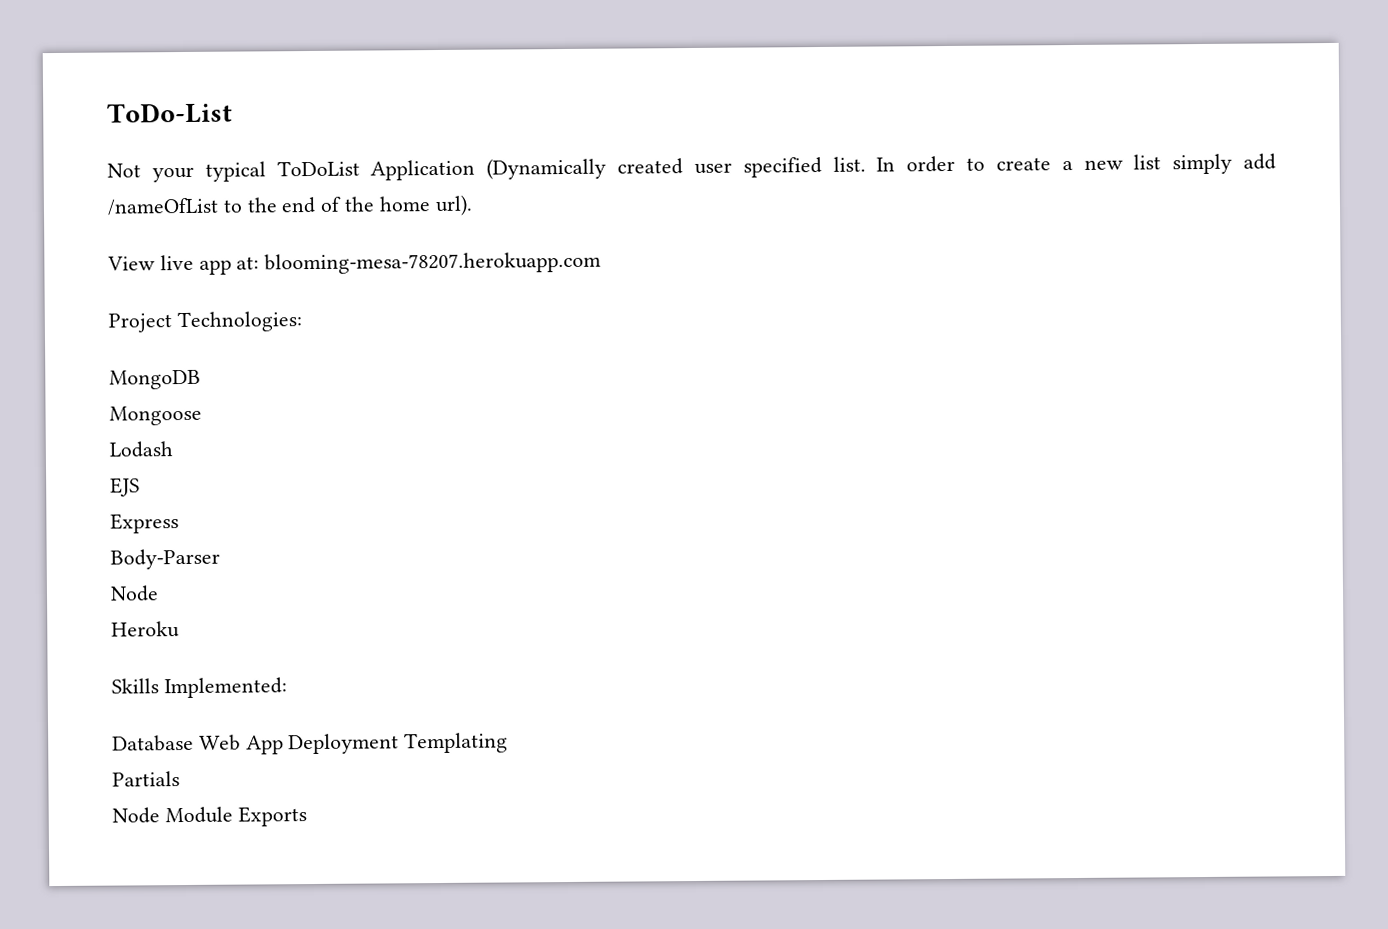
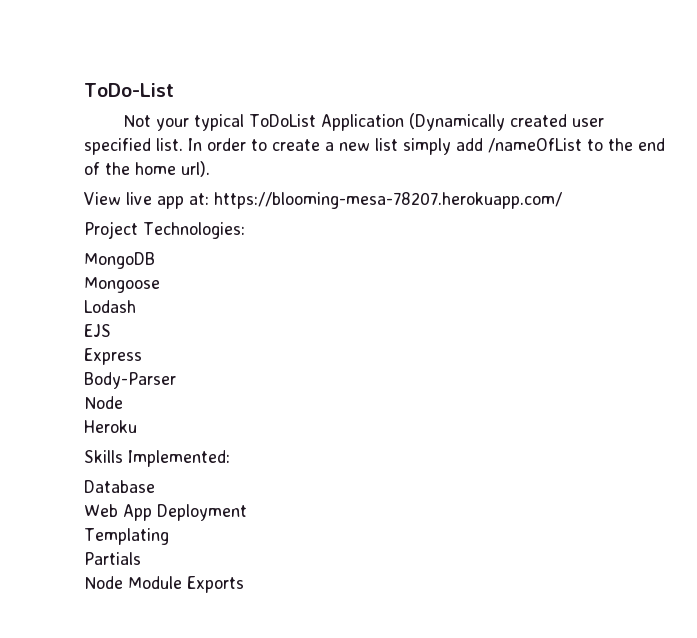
[264,251,602,275] blooming-mesa-78207.herokuapp.com -> [214,192,562,209] https://blooming-mesa-78207.herokuapp.com/
(194, 743) none -> (155, 486) //
(400, 744) none -> (247, 512) //

